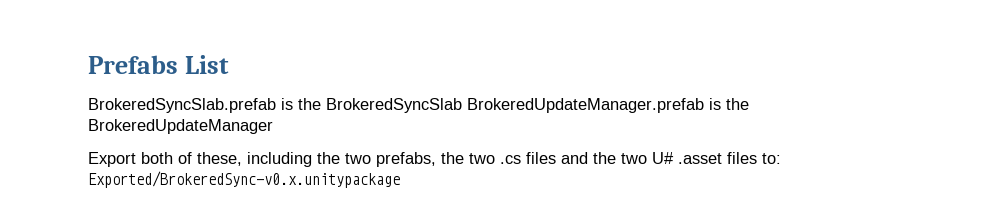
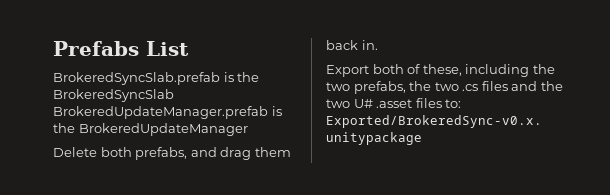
(273, 126) none -> [53,147,291,160] [326,40,378,50] // Delete both prefabs, and drag them back in.

